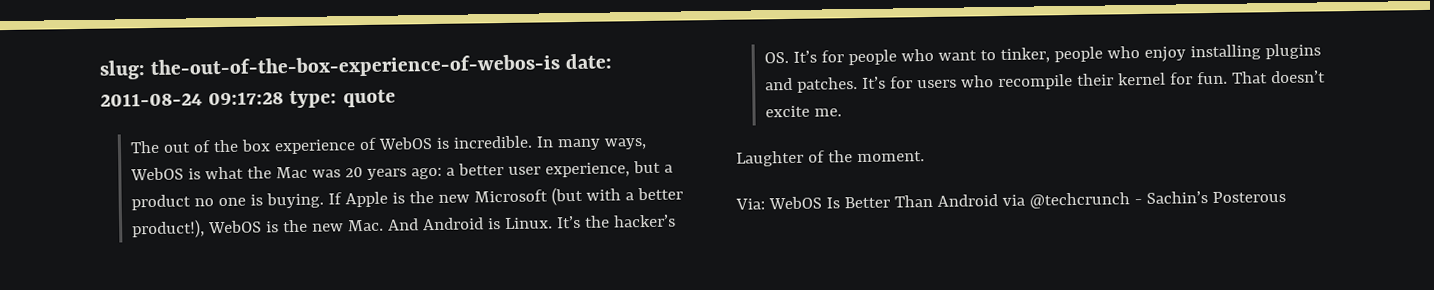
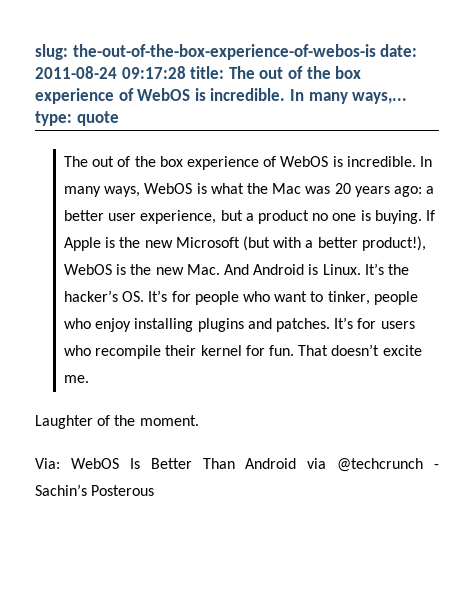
(285, 98) none -> [190,66,362,79] [35,88,408,104] title: The out of the box experience of WebOS is incredible. In many ways,...

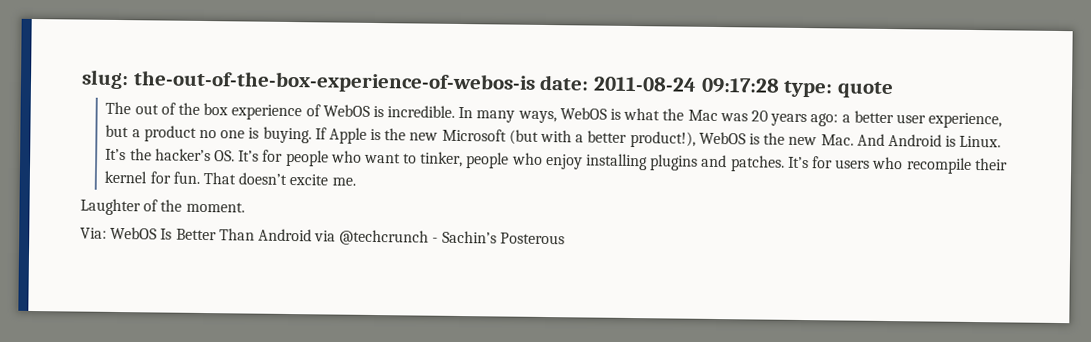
[190,66,362,79] [35,88,408,104] title: The out of the box experience of WebOS is incredible. In many ways,... -> (780, 85) none

